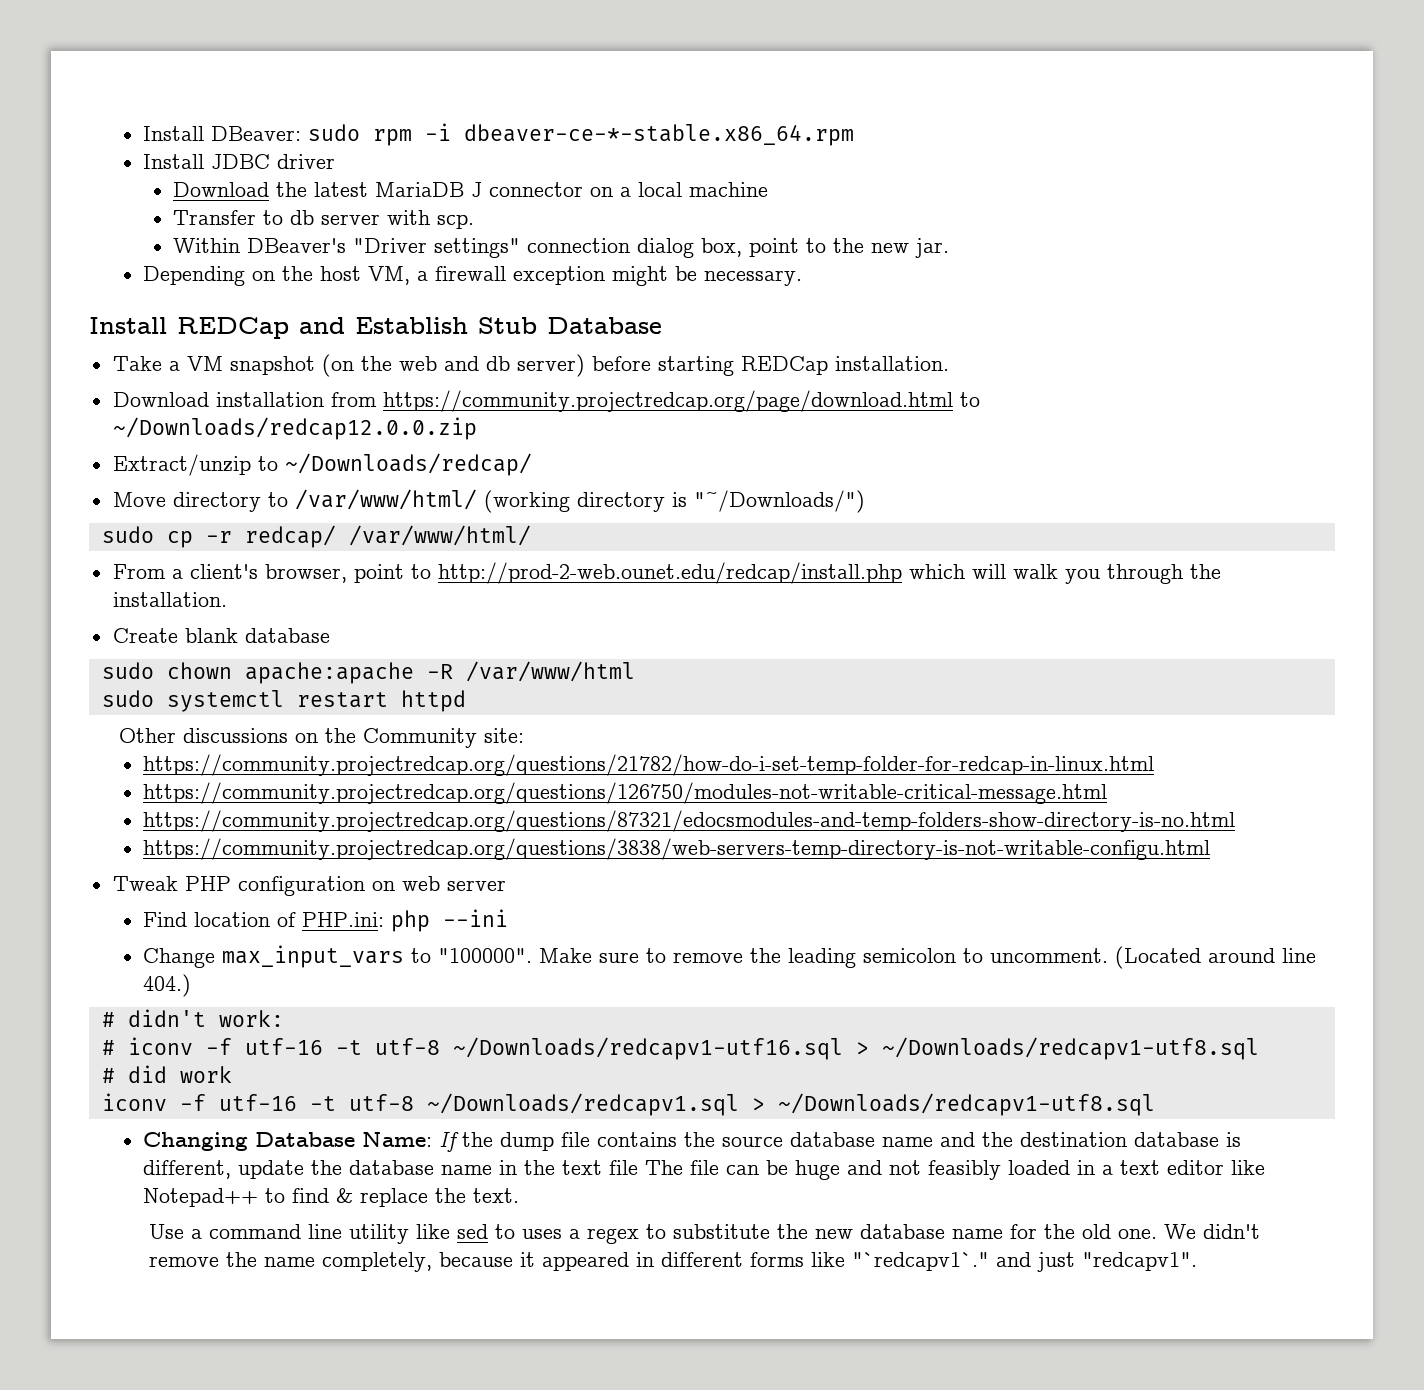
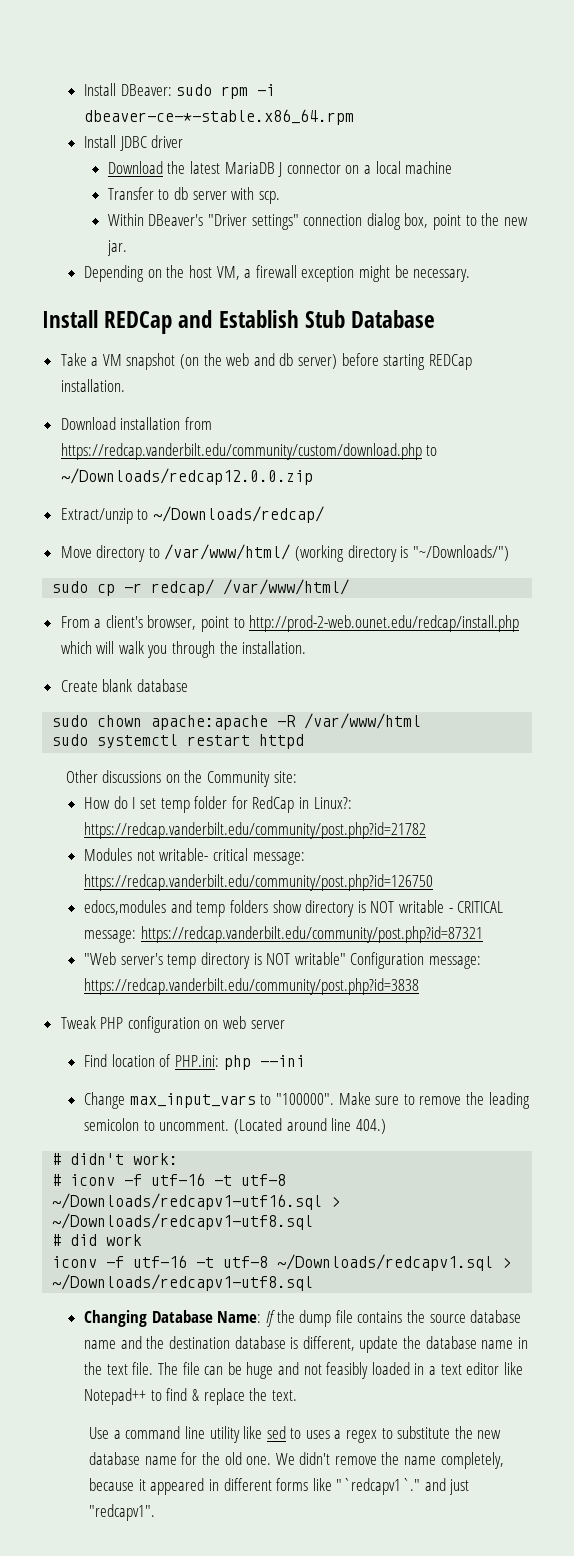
[382,390,953,412] https://community.projectredcap.org/page/download.html -> [60,443,422,460] https://redcap.vanderbilt.edu/community/custom/download.php
[142,754,1154,776] [142,782,1107,804] [142,810,1235,832] [142,838,1210,860] https://community.projectredcap.org/questions/21782/how-do-i-set-temp-folder-for-redcap-in-linux.html // https://community.projectredcap.org/questions/126750/modules-not-writable-critical-message.html // https://community.projectredcap.org/questions/87321/edocsmodules-and-temp-folders-show-directory-is-no.html // https://community.projectredcap.org/questions/3838/web-servers-temp-directory-is-not-writable-configu.html -> [84,796,352,813] [84,822,427,839] [84,848,305,865] [84,874,434,891] [84,900,504,917] [84,926,483,943] [84,952,481,969] [84,978,420,995] How do I set temp folder for RedCap in Linux?: https://redcap.vanderbilt.edu/community/post.php?id=21782 // Modules not writable- critical message: https://redcap.vanderbilt.edu/community/post.php?id=126750 // edocs,modules and temp folders show directory is NOT writable - CRITICAL message: https://redcap.vanderbilt.edu/community/post.php?id=87321 // "Web server's temp directory is NOT writable" Configuration message: https://redcap.vanderbilt.edu/community/post.php?id=3838
[608,1160,638,1175] file -> [132,1362,154,1375] file.

